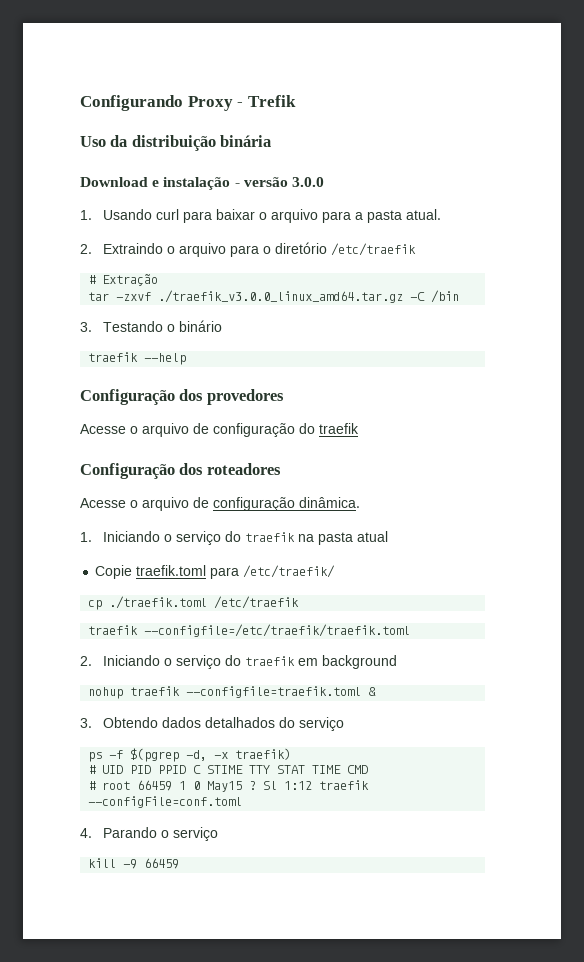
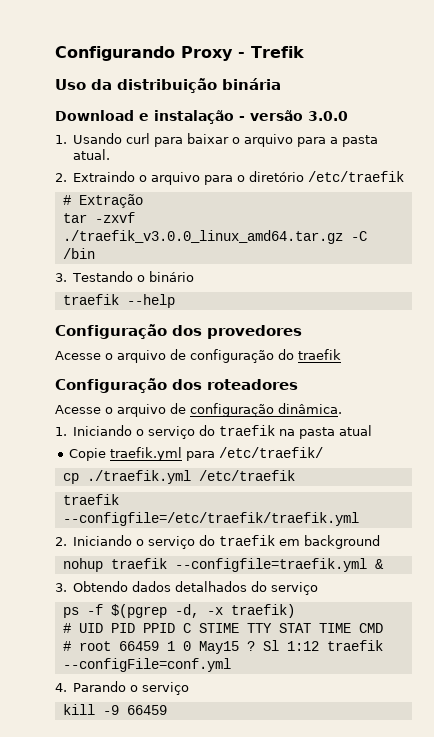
[136,565,207,576] traefik.toml -> [109,447,182,461] traefik.yml
[109,596,208,609] ./traefik.toml -> [86,470,191,484] ./traefik.yml
[144,624,411,637] --configfile=/etc/traefik/traefik.toml -> [62,512,359,526] --configfile=/etc/traefik/traefik.yml
[186,686,362,698] --configfile=traefik.toml -> [174,558,367,572] --configfile=traefik.yml
[88,796,243,808] --configFile=conf.toml -> [62,658,231,672] --configFile=conf.yml

